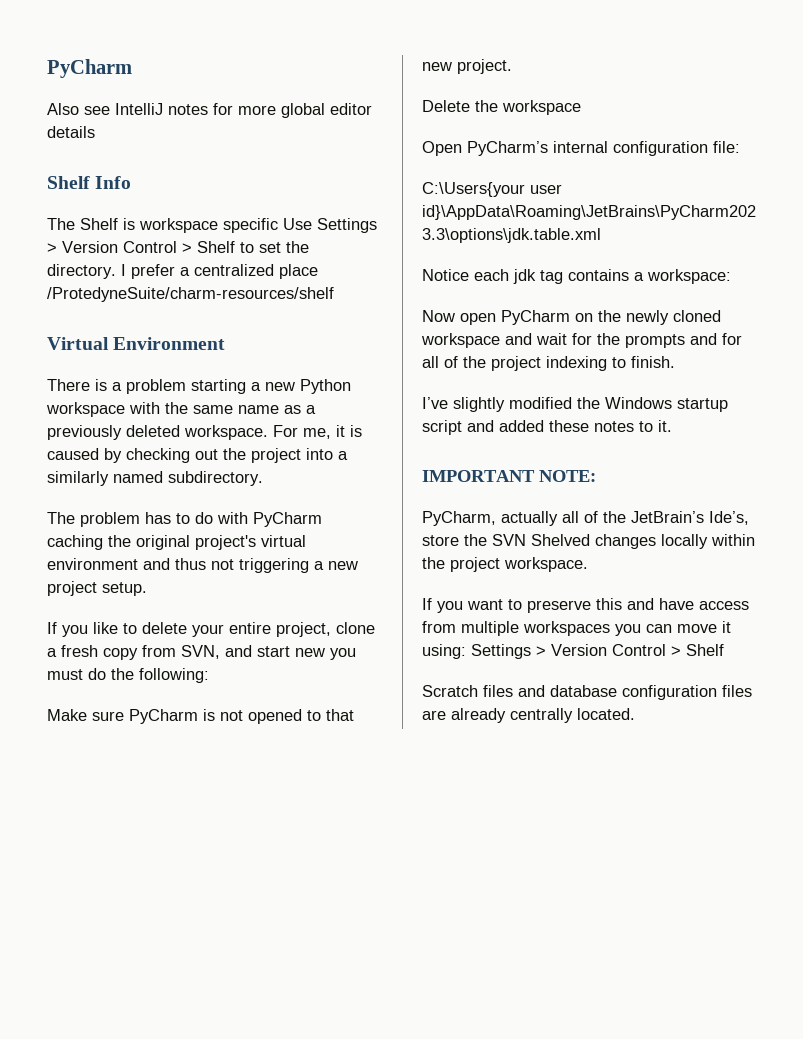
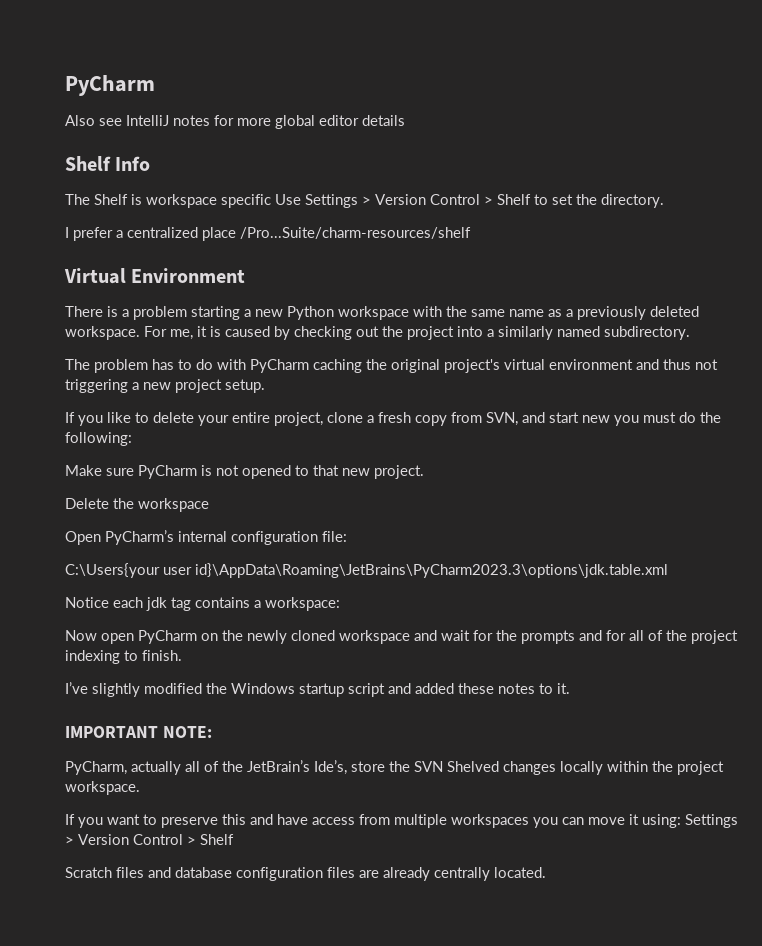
(116, 271) none -> (664, 201) //
[47,287,334,302] /ProtedyneSuite/charm-resources/shelf -> [240,227,471,239] /Pro...Suite/charm-resources/shelf

